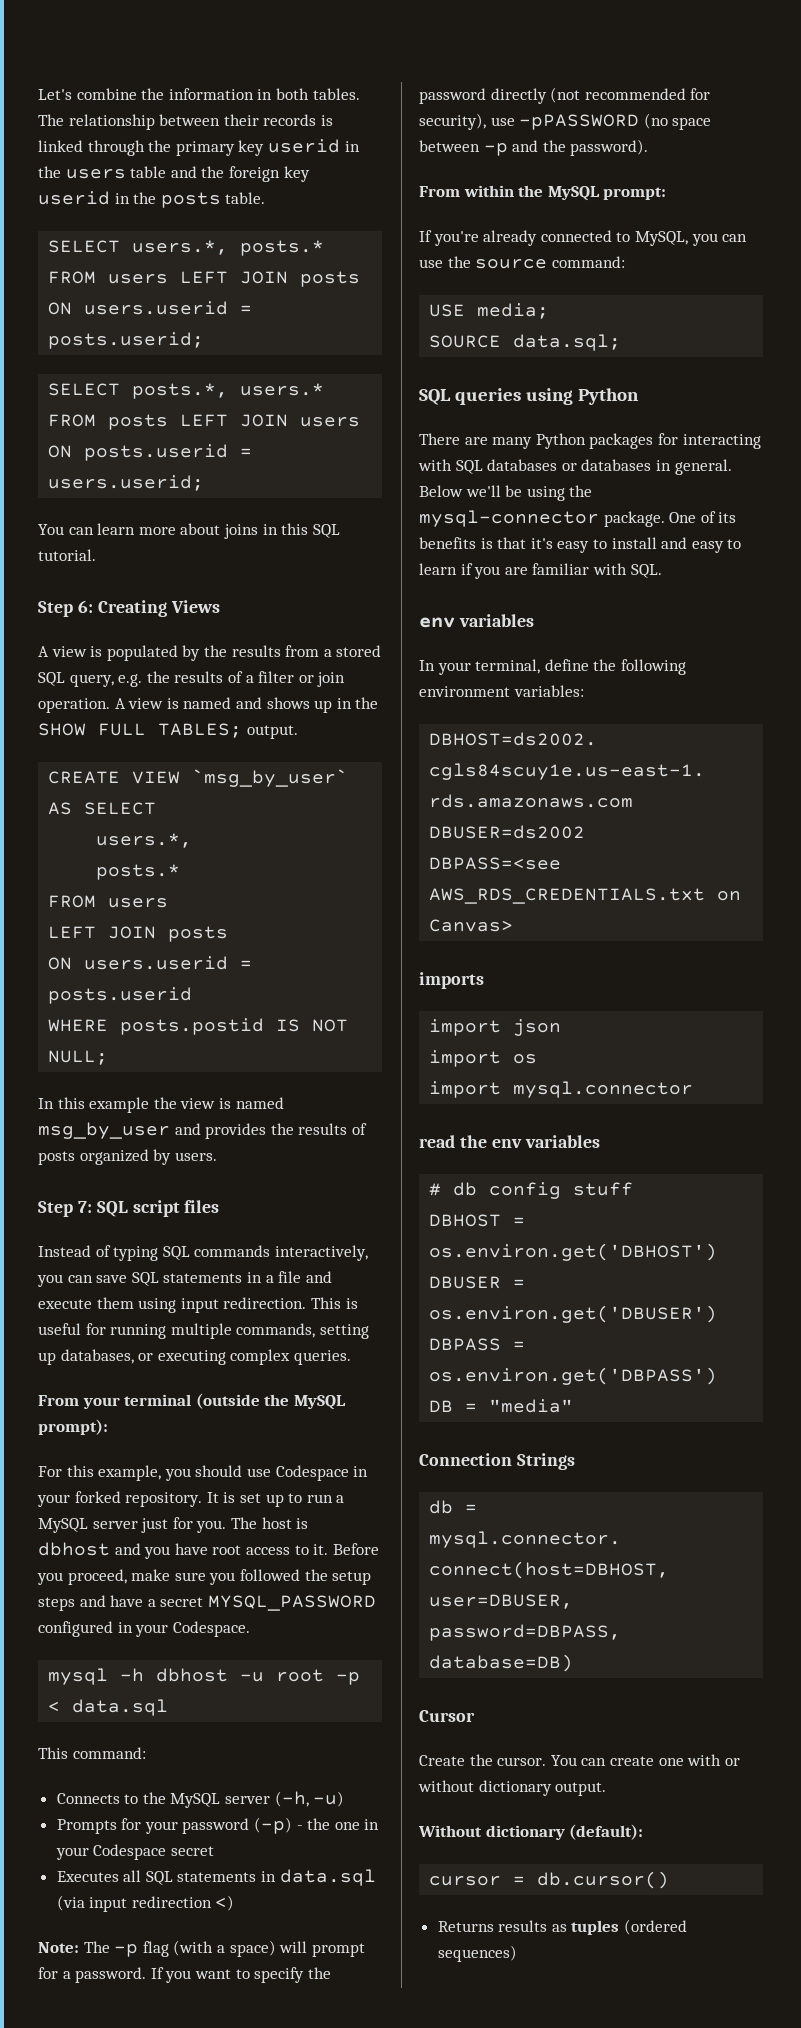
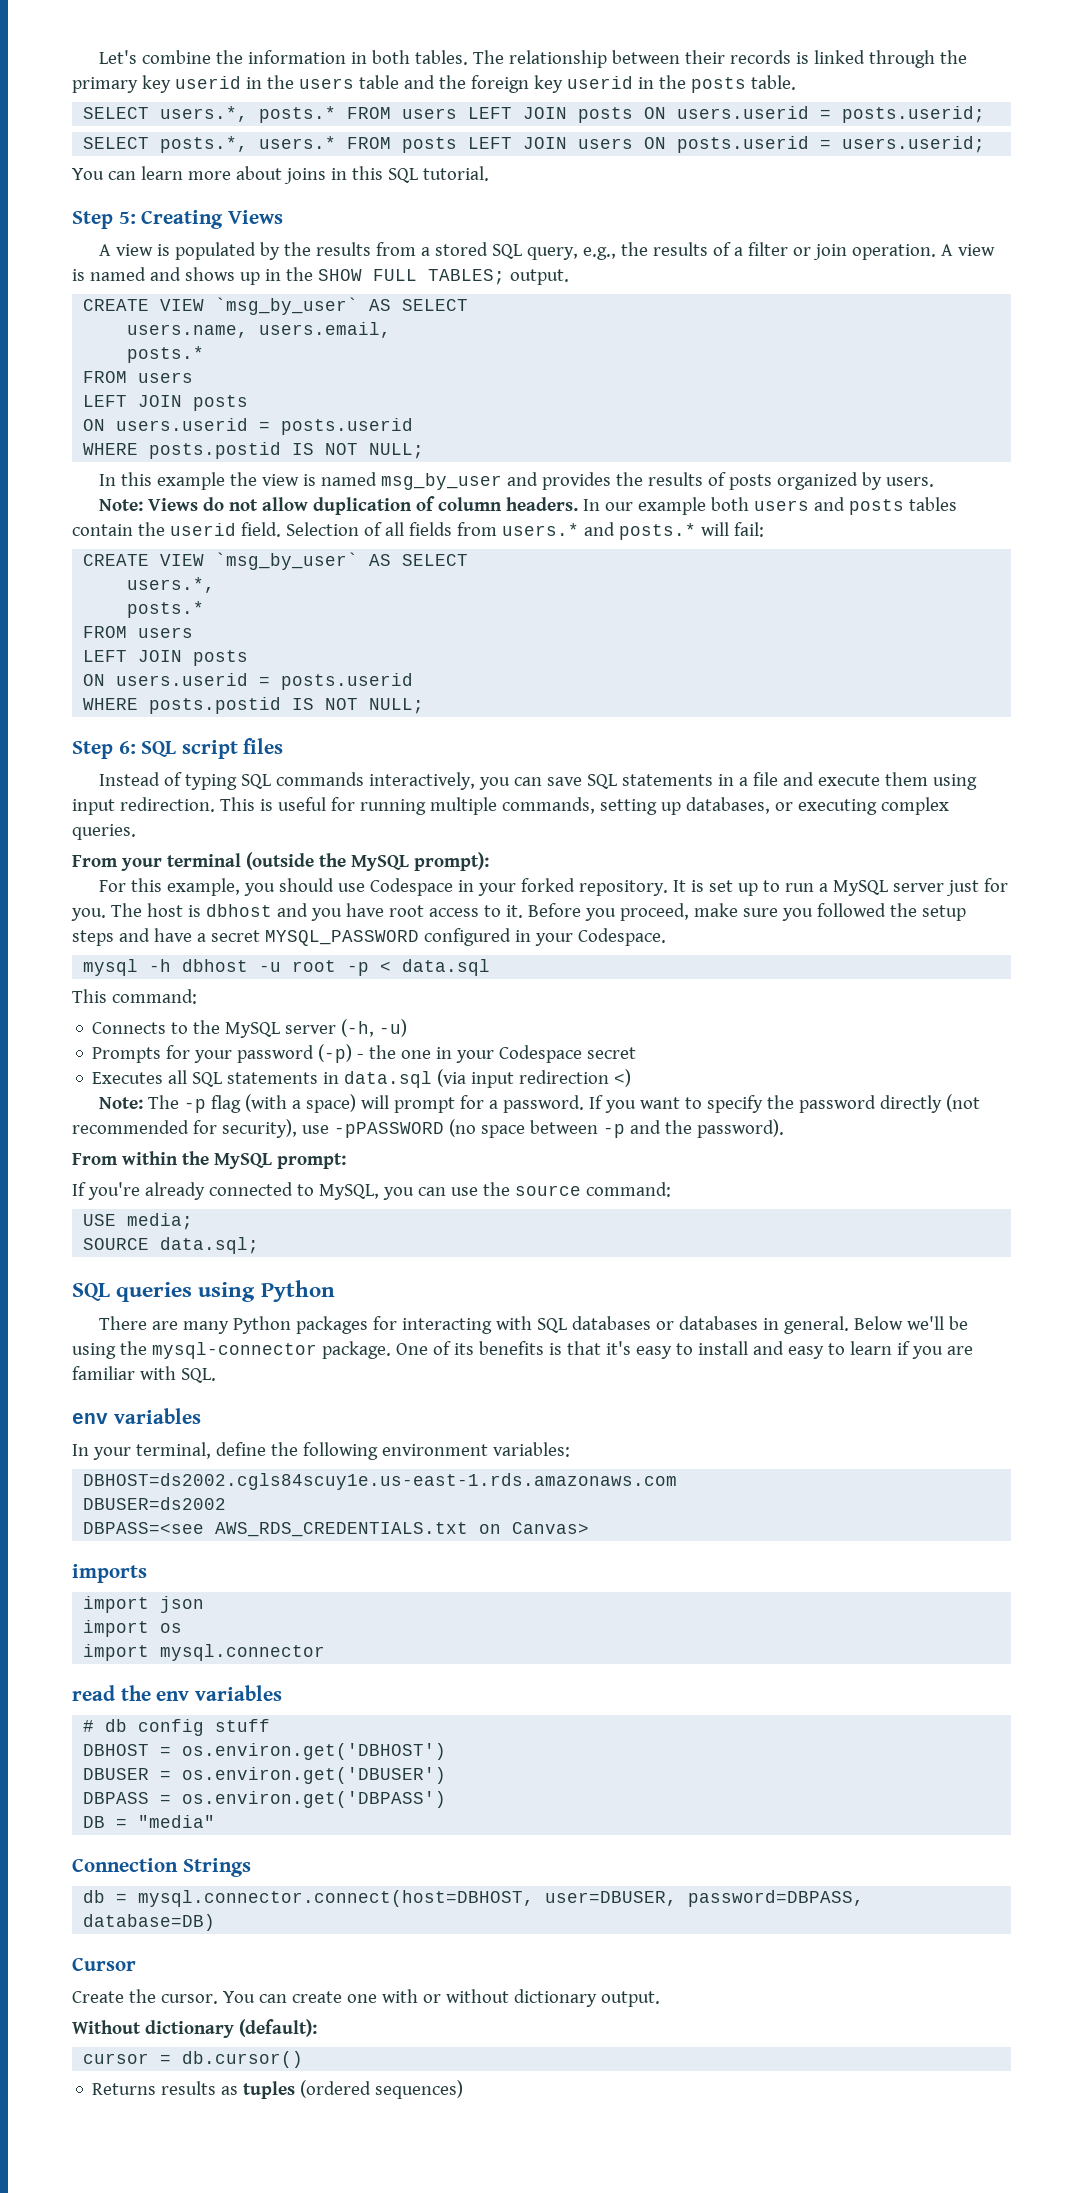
[77,600,93,613] 6: -> [118,211,136,224] 5:
[118,674,143,687] e.g. -> [582,247,616,260] e.g.,
[96,833,193,848] users.*, -> [127,322,392,338] users.name, users.email,
[38,1201,92,1217] // Step 7: -> [98,496,957,515] [72,522,764,540] [83,552,469,570] [127,577,216,593] [127,601,205,618] [83,626,194,638] [83,650,249,666] [83,673,414,690] [83,697,425,714] [72,741,136,759] // Note: Views do not allow duplication of column headers. In our example both users and posts tables contain the userid field. Selection of all fields from users.* and posts.* will fail: // CREATE VIEW `msg_by_user` AS SELECT // users.*, // posts.* // FROM users // LEFT JOIN posts // ON users.userid = posts.userid // WHERE posts.postid IS NOT NULL; // Step 6:

